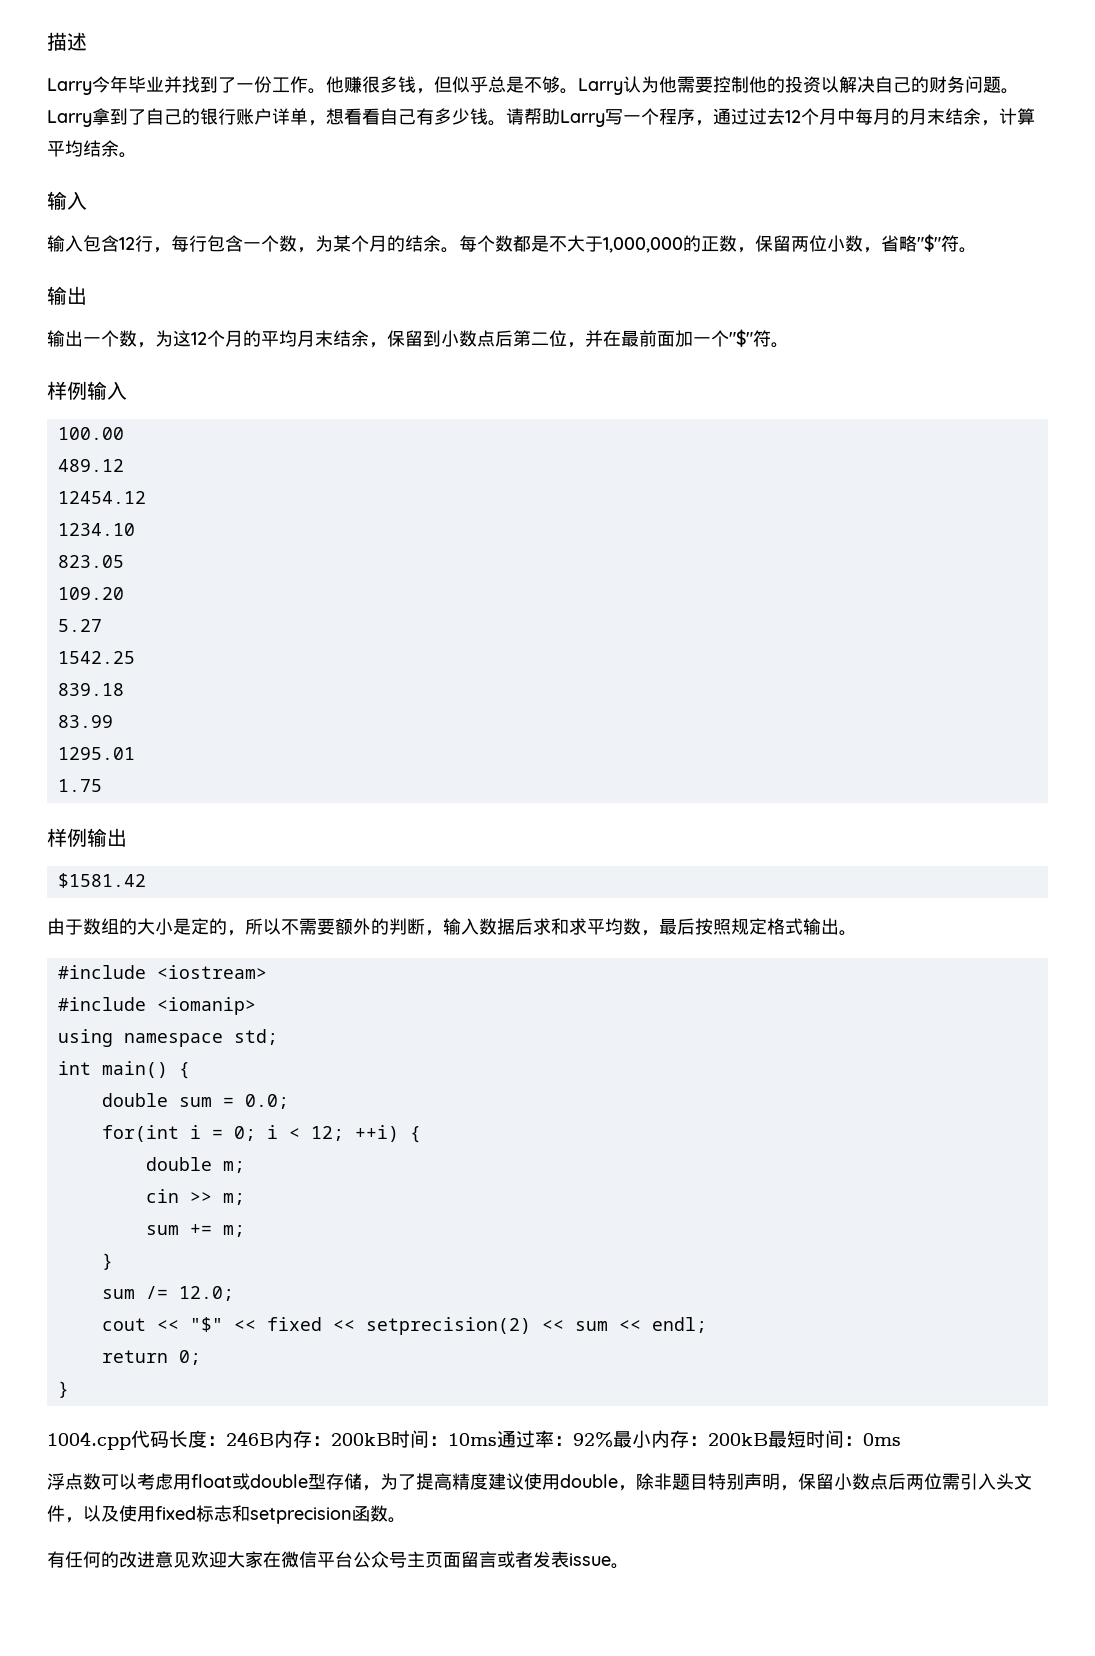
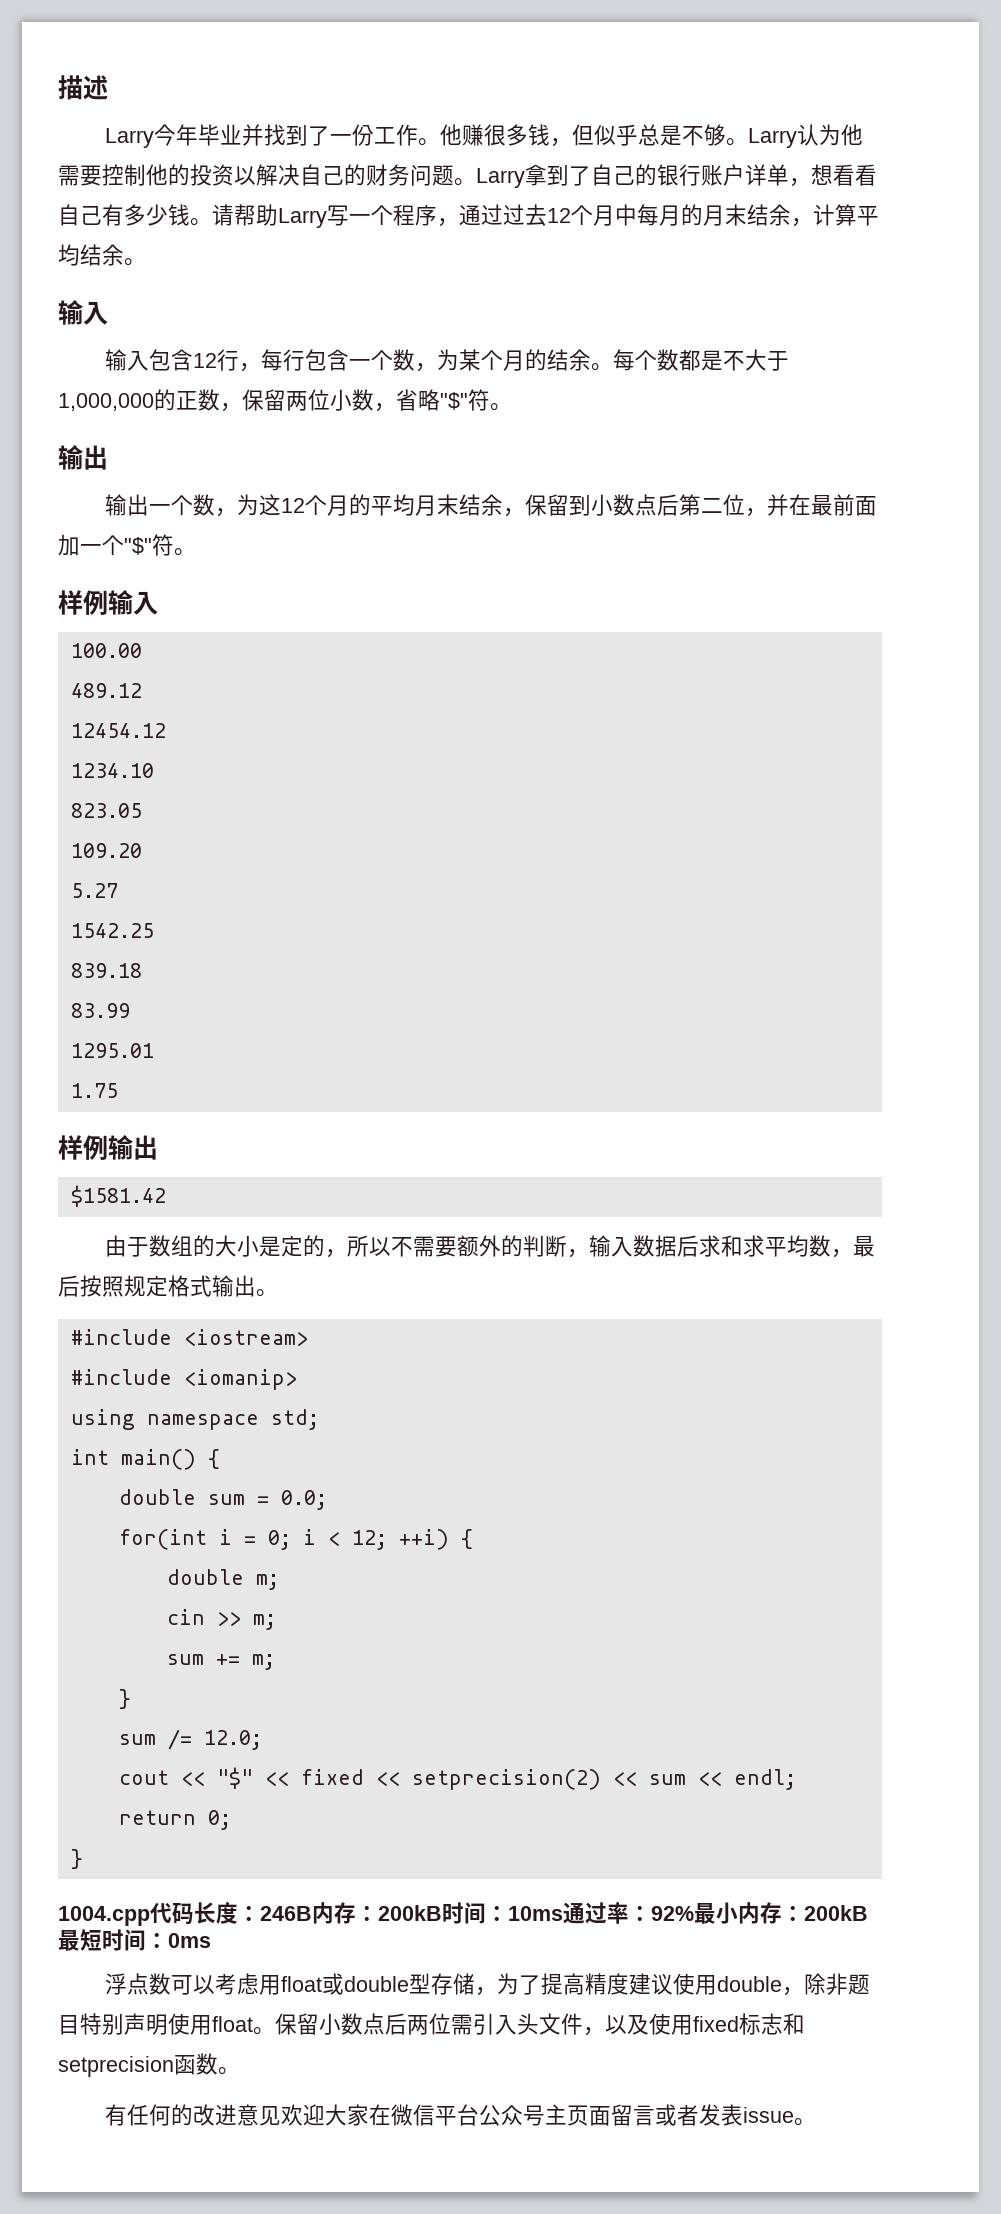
[780,1485,798,1491] ， -> [168,2013,275,2035] 使用float。

